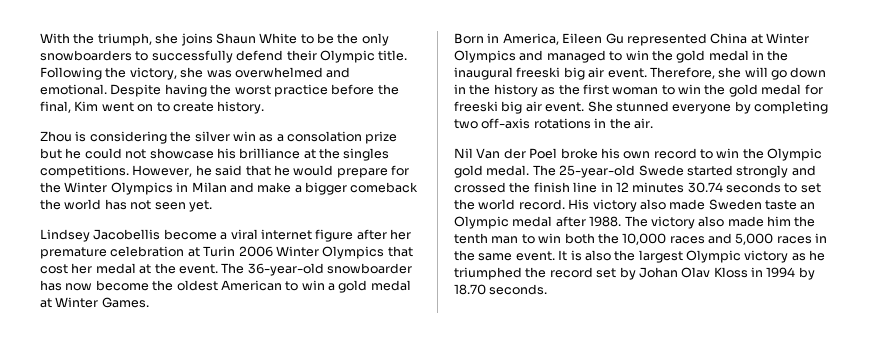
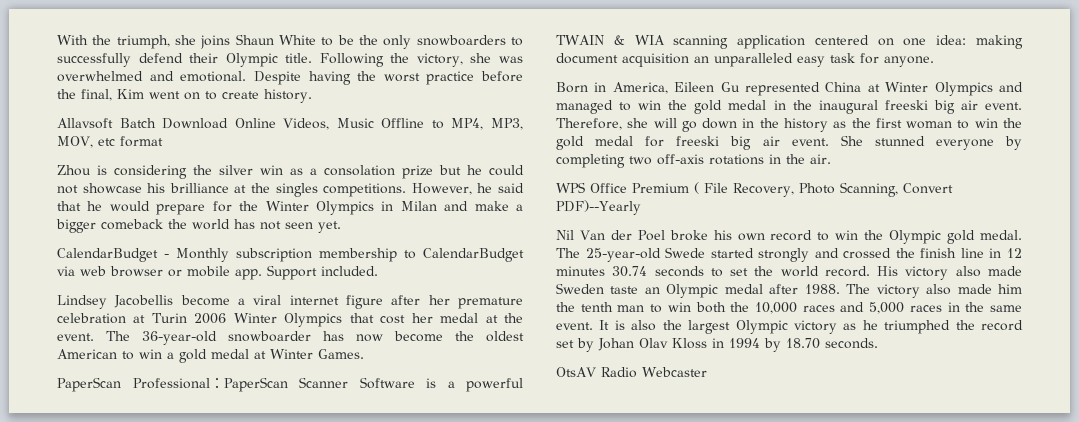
(265, 107) none -> [57,118,523,130] [57,136,163,148] // Allavsoft Batch Download Online Videos, Music Offline to MP4, MP3, MOV, etc format
(212, 206) none -> [57,248,524,262] [57,265,378,280] // CalendarBudget - Monthly subscription membership to CalendarBudget via web browser or mobile app. Support included.
(149, 302) none -> [57,377,523,392] [556,35,1024,49] [556,53,934,67] // PaperScan Professional：PaperScan Scanner Software is a powerful TWAIN & WIA scanning application centered on one idea: making document acquisition an unparalleled easy task for anyone.
(653, 123) none -> [556,182,953,197] [556,200,641,215] // WPS Office Premium ( File Recovery, Photo Scanning, Convert PDF)--Yearly
(548, 289) none -> [556,367,707,378] // OtsAV Radio Webcaster

